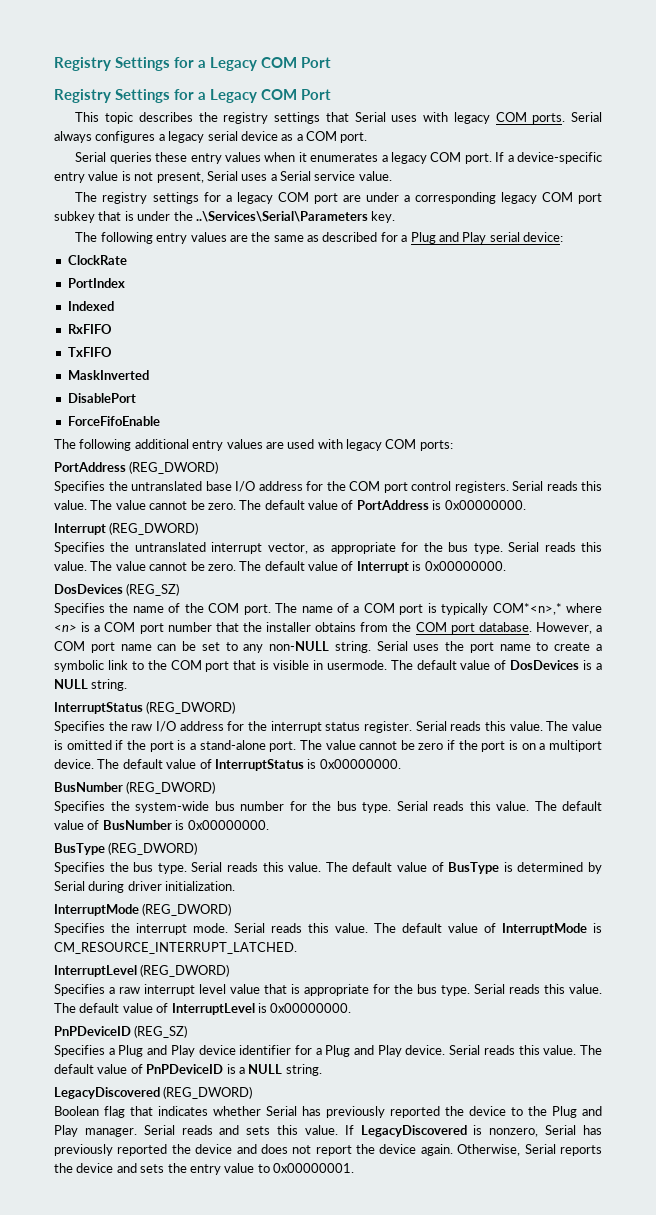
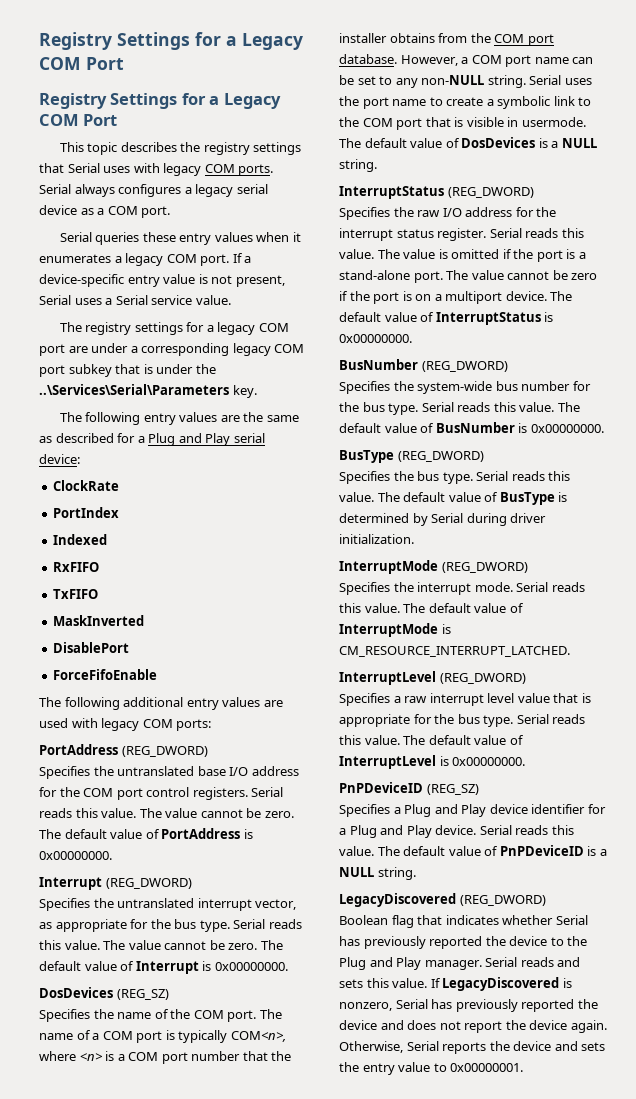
[492,603,562,615] COM*<n>,* -> [230,1031,286,1042] COM<n>,

